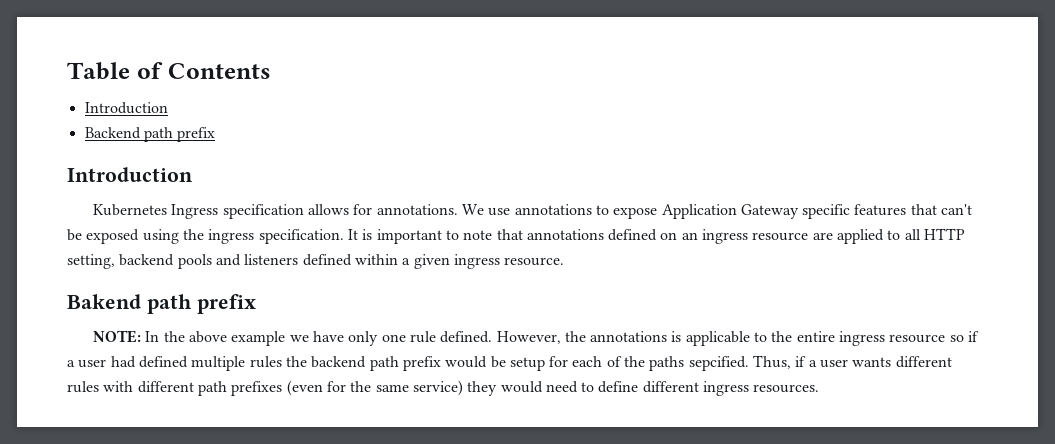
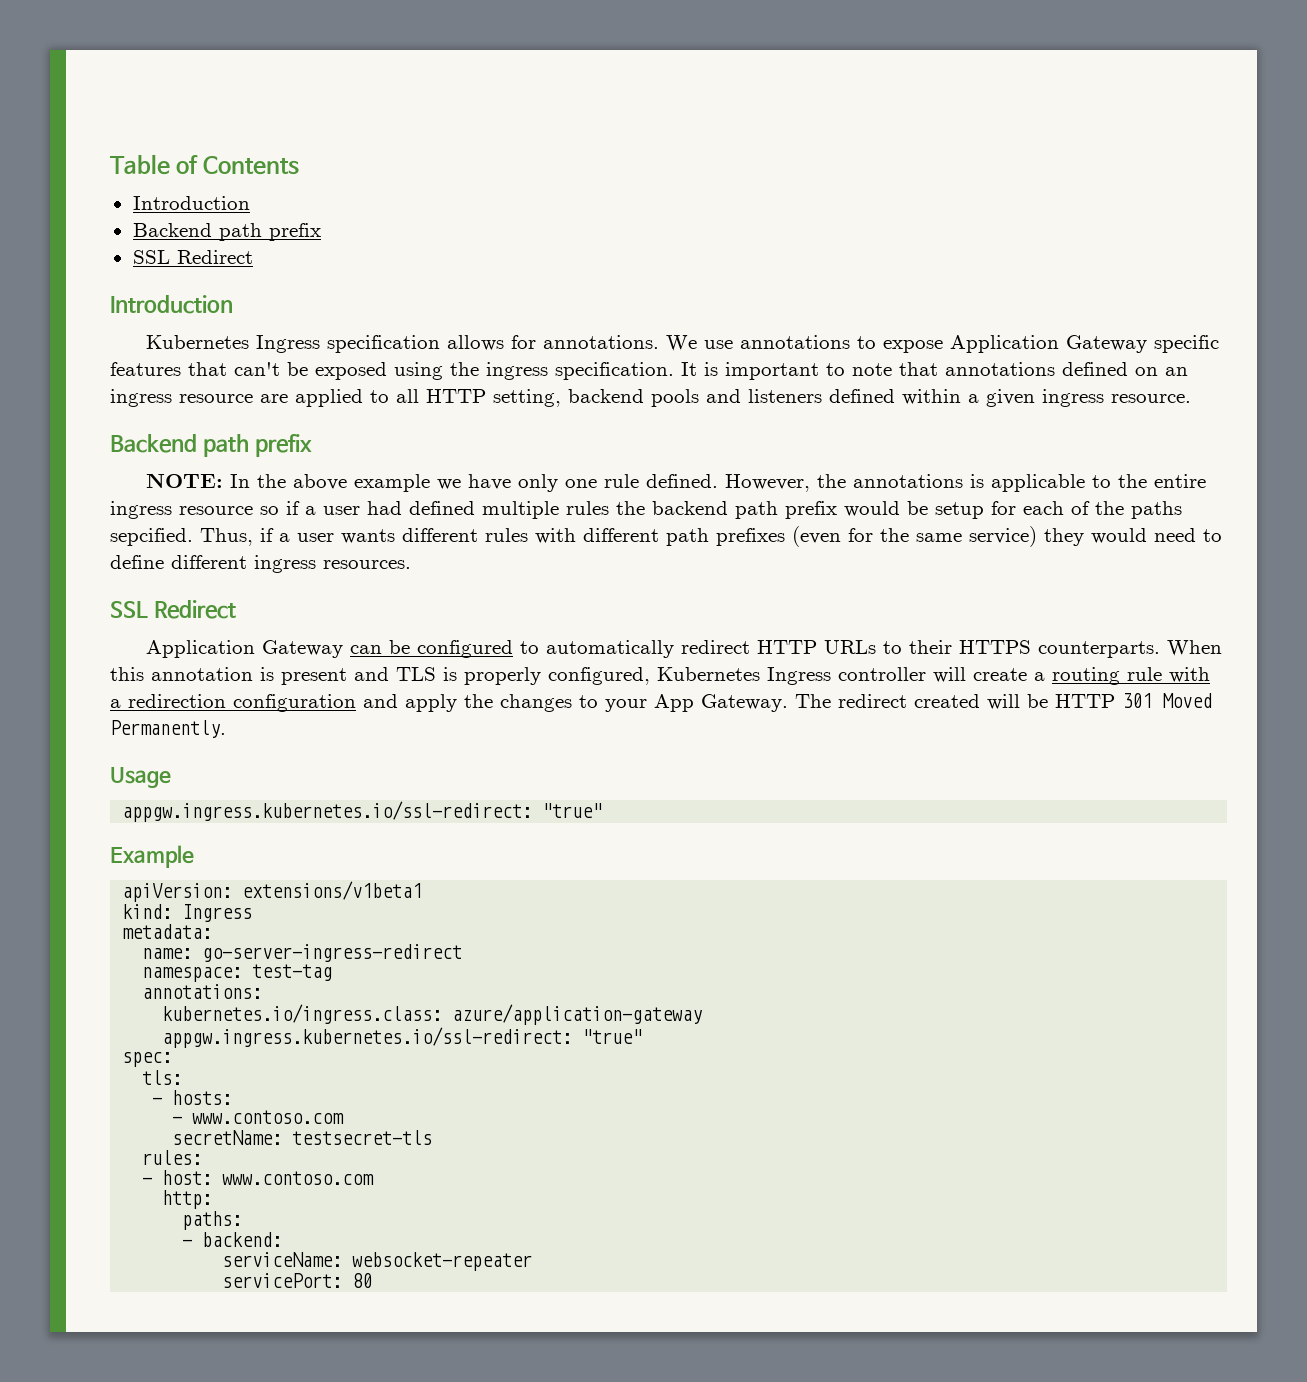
(216, 134) none -> [132,250,253,264] // SSL Redirect
[67,294,141,309] Bakend -> [110,434,197,453] Backend
(820, 388) none -> [110,600,236,619] [146,640,1223,658] [110,667,1210,685] [110,693,1212,712] [110,720,226,738] [110,767,171,788] [122,801,603,822] [110,845,194,868] [122,881,423,902] [122,904,253,922] [122,924,213,939] [142,944,463,962] [142,964,333,982] [142,984,263,999] [162,1004,703,1025] [162,1027,643,1048] [122,1052,173,1067] [142,1070,183,1085] [152,1090,233,1105] [172,1110,345,1124] [172,1130,433,1145] [142,1150,203,1165] [142,1170,375,1185] [162,1190,213,1209] [182,1211,243,1230] [182,1232,283,1247] [222,1252,533,1271] [222,1273,373,1288] // SSL Redirect // Application Gateway can be configured to automatically redirect HTTP URLs to their HTTPS counterparts. When this annotation is present and TLS is properly configured, Kubernetes Ingress controller will create a routing rule with a redirection configuration and apply the changes to your App Gateway. The redirect created will be HTTP 301 Moved Permanently. // Usage // appgw.ingress.kubernetes.io/ssl-redirect: "true" // Example // apiVersion: extensions/v1beta1 // kind: Ingress // metadata: // name: go-server-ingress-redirect // namespace: test-tag // annotations: // kubernetes.io/ingress.class: azure/application-gateway // appgw.ingress.kubernetes.io/ssl-redirect: "true" // spec: // tls: // - hosts: // - www.contoso.com // secretName: testsecret-tls // rules: // - host: www.contoso.com // http: // paths: // - backend: // serviceName: websocket-repeater // servicePort: 80

